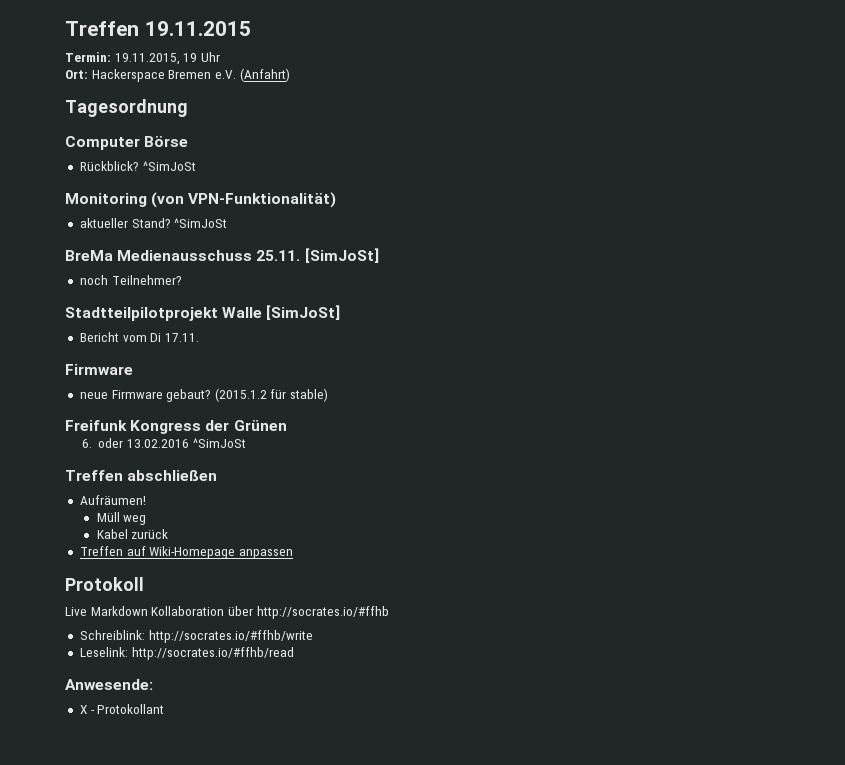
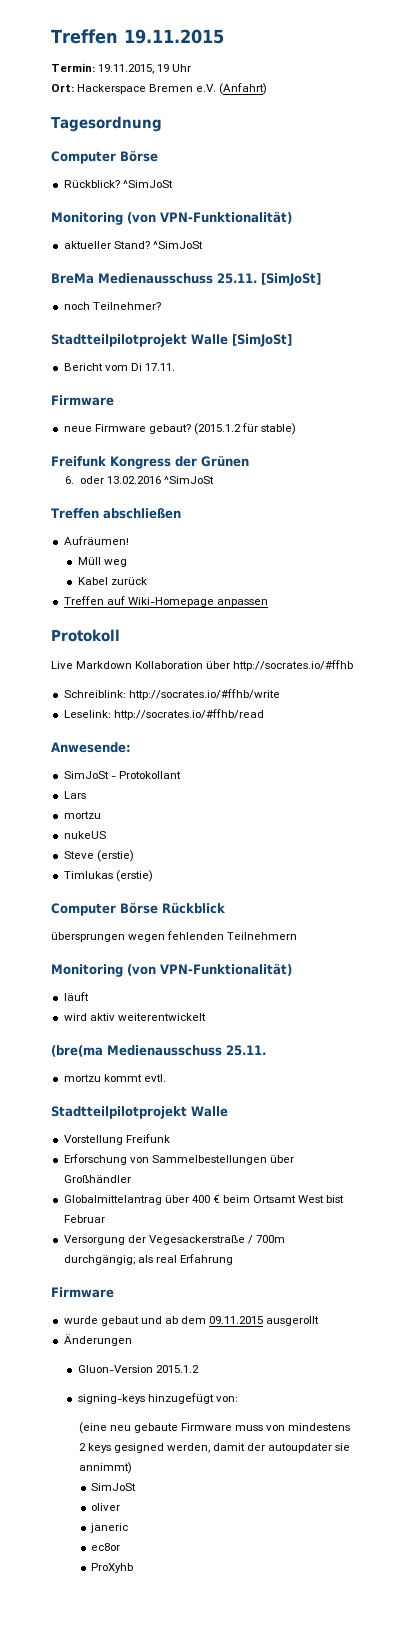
[79,705,87,714] X -> [63,771,109,779] SimJoSt
(165, 709) none -> [63,791,86,799] [63,811,101,819] [63,831,106,839] [63,850,134,862] [63,870,153,882] [51,902,225,916] [51,931,298,942] [51,963,292,977] [63,992,89,1001] [63,1013,206,1021] [51,1045,266,1057] [63,1074,166,1082] [51,1106,228,1119] [63,1134,170,1145] [63,1154,294,1165] [63,1175,131,1183] [63,1195,345,1205] [63,1215,105,1223] [63,1235,286,1245] [63,1254,233,1265] [51,1287,114,1298] [63,1316,320,1326] [63,1334,132,1346] [77,1365,199,1373] [77,1393,238,1404] [78,1422,351,1434] [78,1443,351,1453] [78,1462,132,1474] [91,1483,137,1491] [91,1503,121,1511] [90,1523,129,1533] [91,1543,121,1551] [91,1563,134,1573] // Lars // mortzu // nukeUS // Steve (erstie) // Timlukas (erstie) // Computer Börse Rückblick // übersprungen wegen fehlenden Teilnehmern // Monitoring (von VPN-Funktionalität) // läuft // wird aktiv weiterentwickelt // (bre(ma Medienausschuss 25.11. // mortzu kommt evtl. // Stadtteilpilotprojekt Walle // Vorstellung Freifunk // Erforschung von Sammelbestellungen über Großhändler // Globalmittelantrag über 400 € beim Ortsamt West bist Februar // Versorgung der Vegesackerstraße / 700m durchgängig; als real Erfahrung // Firmware // wurde gebaut und ab dem 09.11.2015 ausgerollt // Änderungen // Gluon-Version 2015.1.2 // signing-keys hinzugefügt von: // (eine neu gebaute Firmware muss von mindestens 2 keys gesigned werden, damit der autoupdater sie annimmt) // SimJoSt // oliver // janeric // ec8or // ProXyhb

